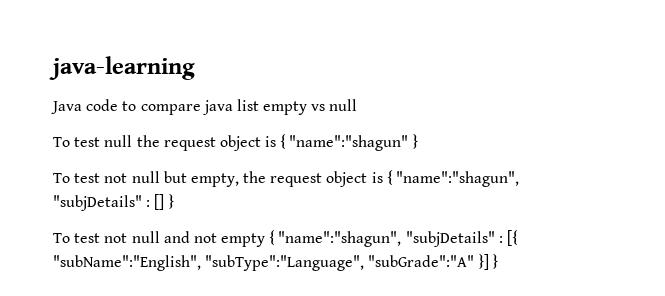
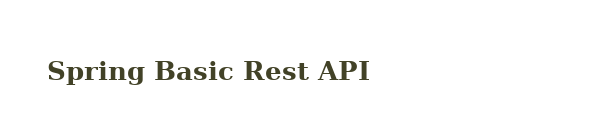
[49,56,195,80] [51,99,358,115] [53,134,418,151] [53,170,520,187] [53,194,174,211] [53,230,519,247] [53,254,498,271] java-learning // Java code to compare java list empty vs null // To test null the request object is { "name":"shagun" } // To test not null but empty, the request object is { "name":"shagun", "subjDetails" : [] } // To test not null and not empty { "name":"shagun", "subjDetails" : [{ "subName":"English", "subType":"Language", "subGrade":"A" }] } -> [47,61,370,85] Spring Basic Rest API

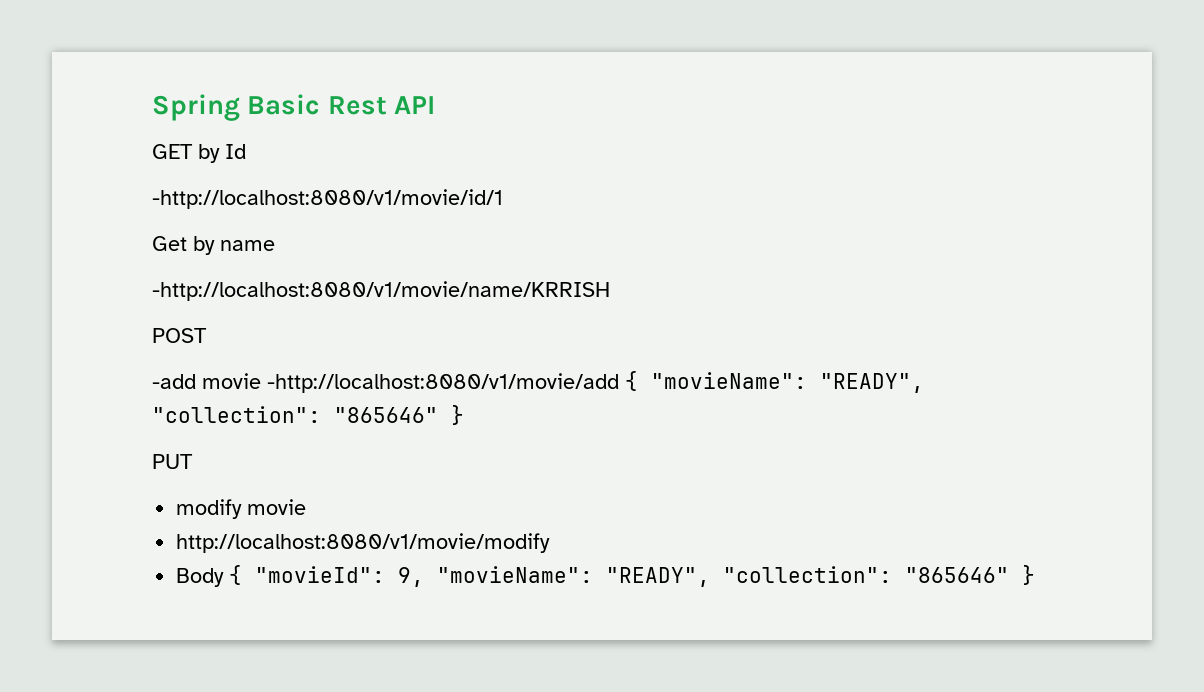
(370, 70) none -> [152,144,246,163] [152,189,503,209] [152,236,275,255] [152,281,610,301] [152,328,207,343] [152,371,924,393] [152,405,464,425] [152,454,193,469] [176,499,307,519] [176,533,551,553] [176,565,1036,587] // GET by Id // -http://localhost:8080/v1/movie/id/1 // Get by name // -http://localhost:8080/v1/movie/name/KRRISH // POST // -add movie -http://localhost:8080/v1/movie/add { "movieName": "READY", "collection": "865646" } // PUT // modify movie // http://localhost:8080/v1/movie/modify // Body { "movieId": 9, "movieName": "READY", "collection": "865646" }

